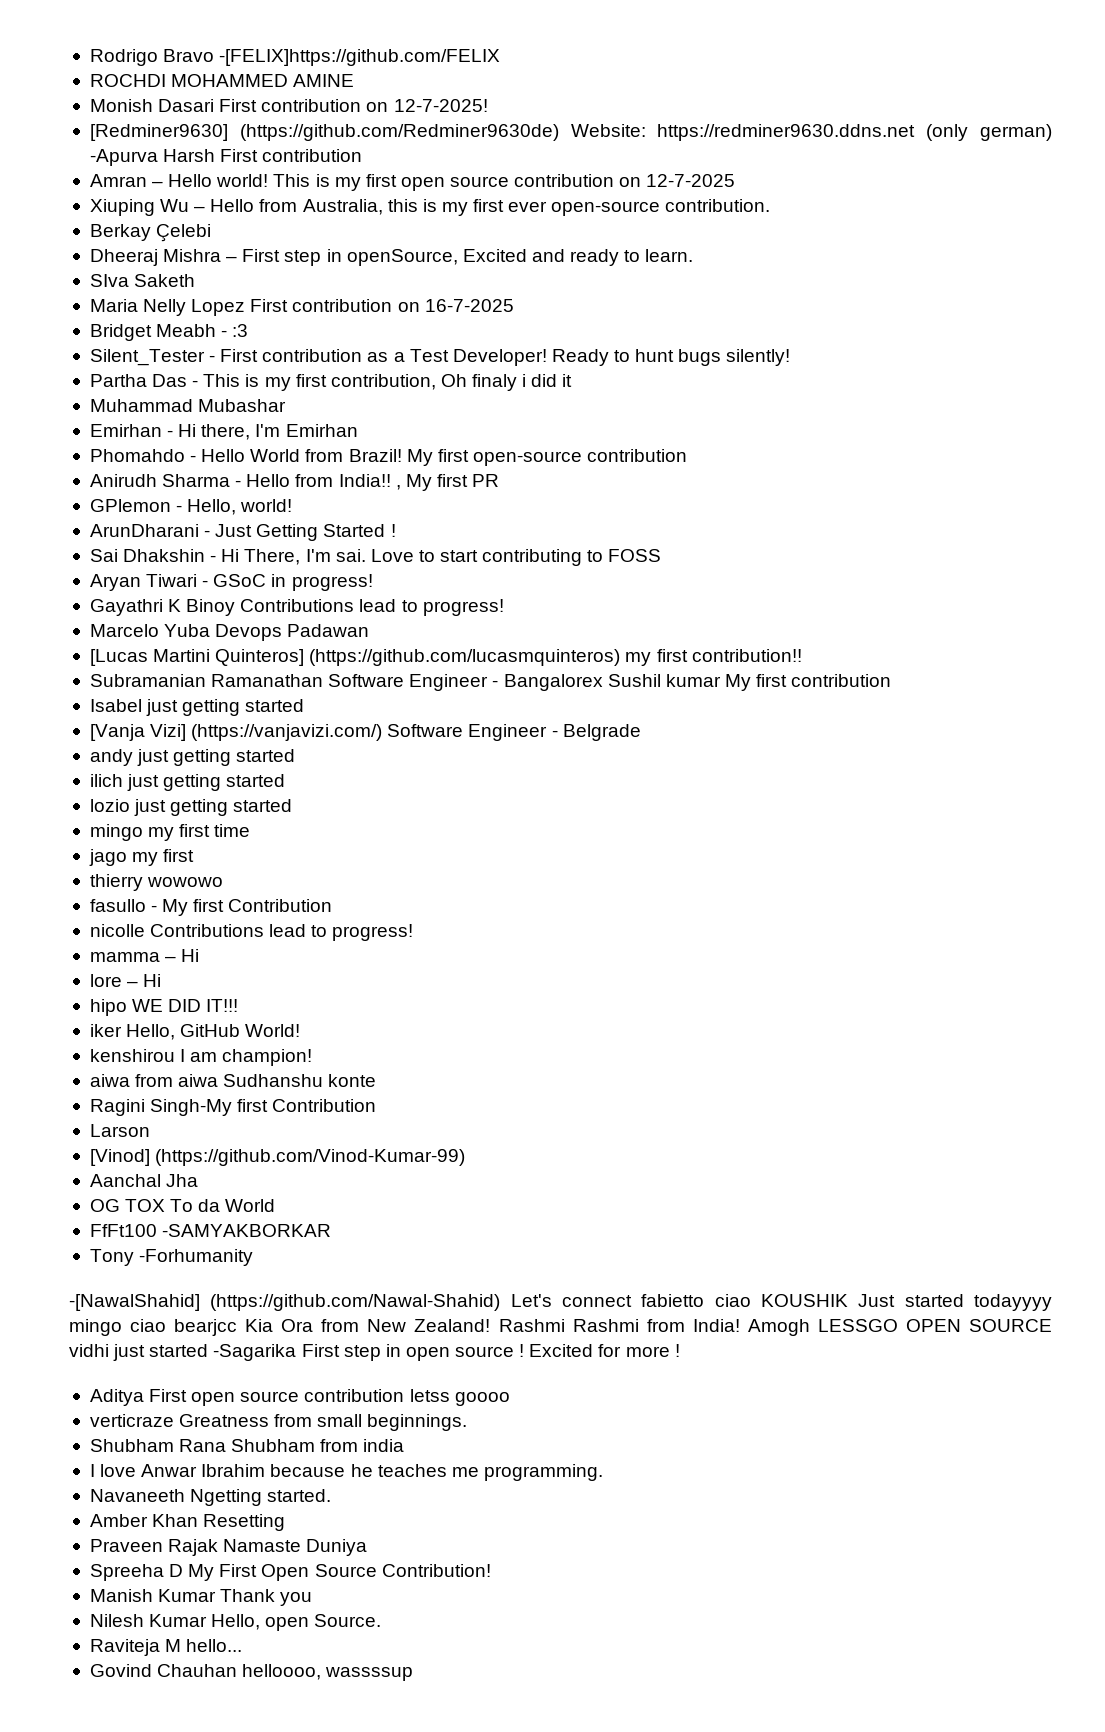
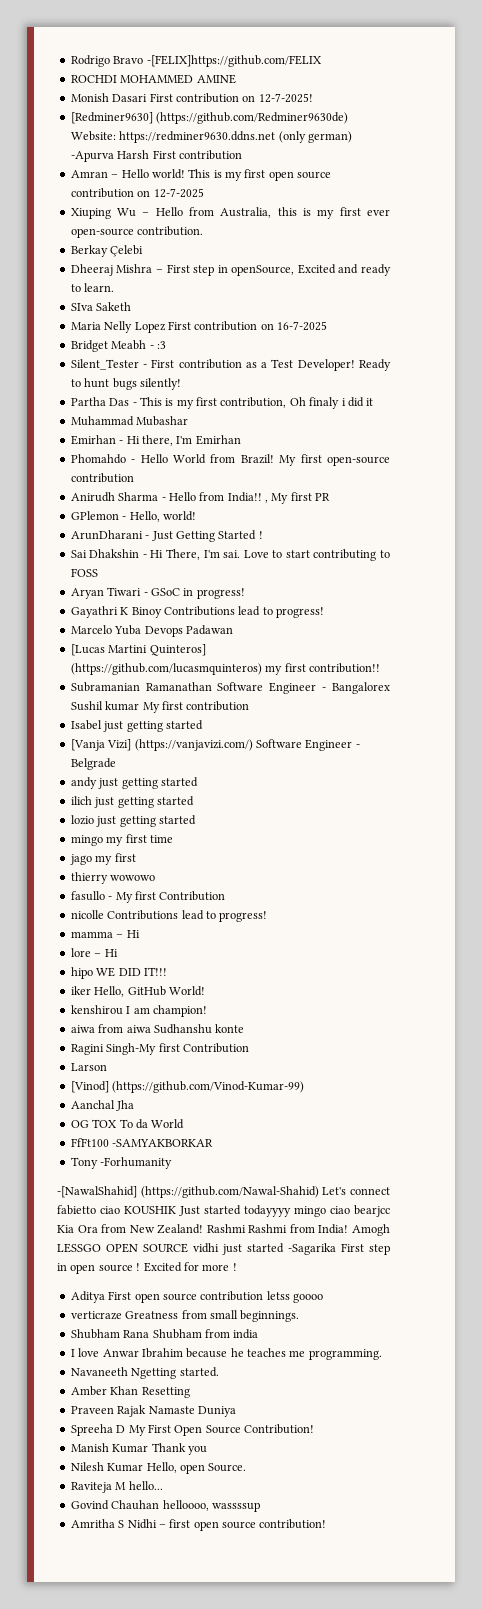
(414, 1674) none -> [70,1519,327,1531] // Amritha S Nidhi – first open source contribution!

